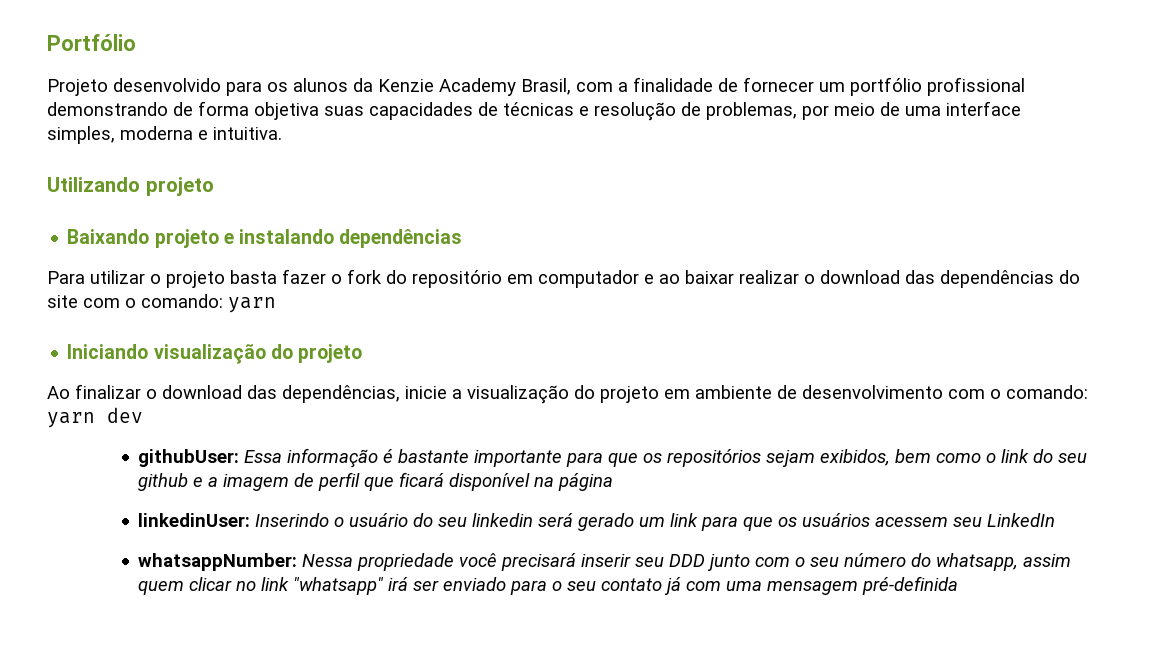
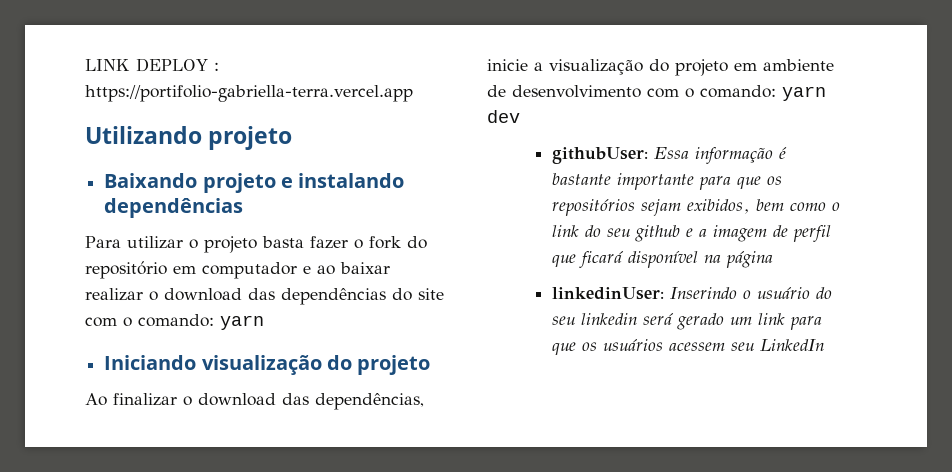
[47,34,136,51] [47,77,1025,96] [47,101,1021,121] [47,126,282,144] Portfólio // Projeto desenvolvido para os alunos da Kenzie Academy Brasil, com a finalidade de fornecer um portfólio profissional demonstrando de forma objetiva suas capacidades de técnicas e resolução de problemas, por meio de uma interface simples, moderna e intuitiva. -> [85,58,219,72] [85,85,413,102] LINK DEPLOY : https://portifolio-gabriella-terra.vercel.app
[138,553,1072,571] [138,576,959,595] // whatsappNumber: Nessa propriedade você precisará inserir seu DDD junto com o seu número do whatsapp, assim quem clicar no link "whatsapp" irá ser enviado para o seu contato já com uma mensagem pré-definida -> (825, 345) none

